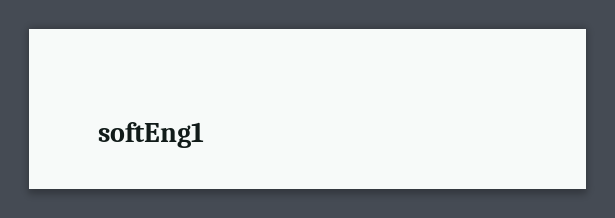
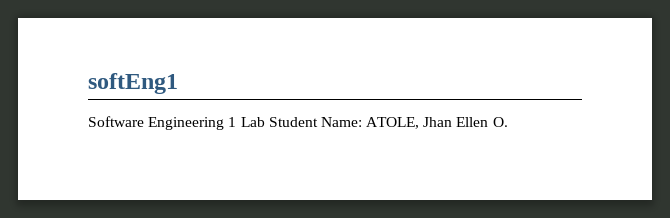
(204, 135) none -> [88,116,508,130] // Software Engineering 1 Lab Student Name: ATOLE, Jhan Ellen O.

